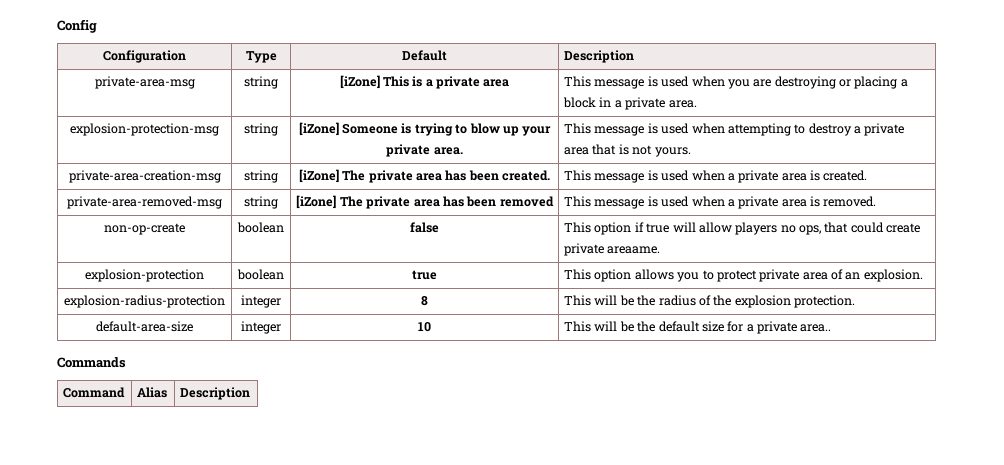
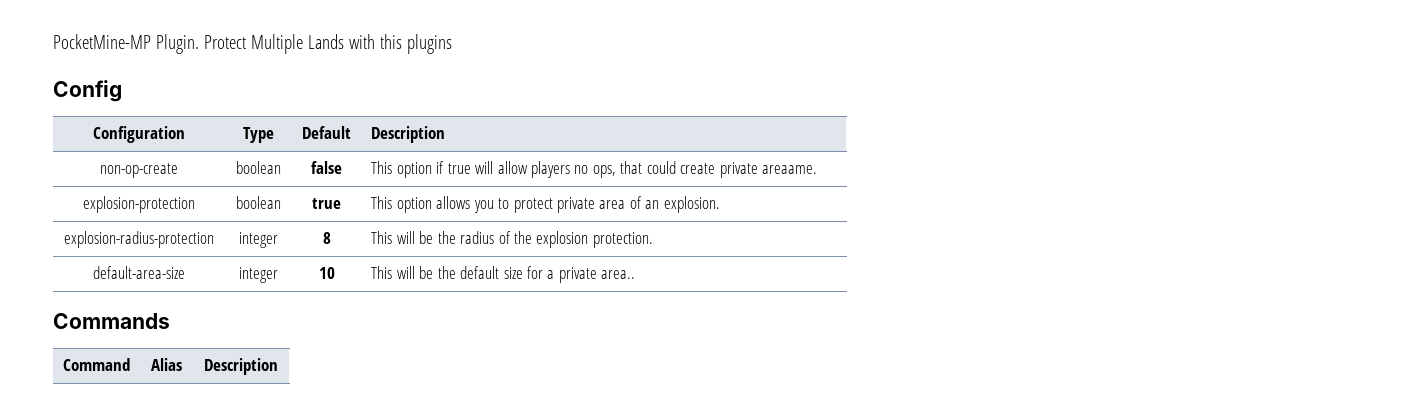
(57, 26) none -> [53,34,452,54] PocketMine-MP Plugin. Protect Multiple Lands with this plugins //
[94,76,195,89] [244,76,278,89] [339,75,510,89] [564,76,908,89] [563,97,697,110] [70,123,219,136] [244,123,278,136] [298,122,552,136] [386,144,463,157] [564,123,905,136] [564,144,691,157] [68,170,221,183] [244,170,278,183] [298,169,551,183] [564,170,868,183] [67,196,222,209] [244,196,278,209] [296,195,554,209] [564,196,877,209] // private-area-msg | string | [iZone] This is a private area | This message is used when you are destroying or placing a block in a private area. // explosion-protection-msg | string | [iZone] Someone is trying to blow up your private area. | This message is used when attempting to destroy a private area that is not yours. // private-area-creation-msg | string | [iZone] The private area has been created. | This message is used when a private area is created. // private-area-removed-msg | string | [iZone] The private area has been removed | This message is used when a private area is removed. -> (446, 134) none

